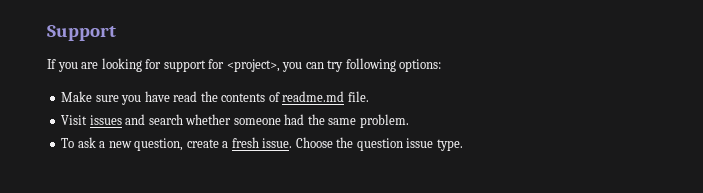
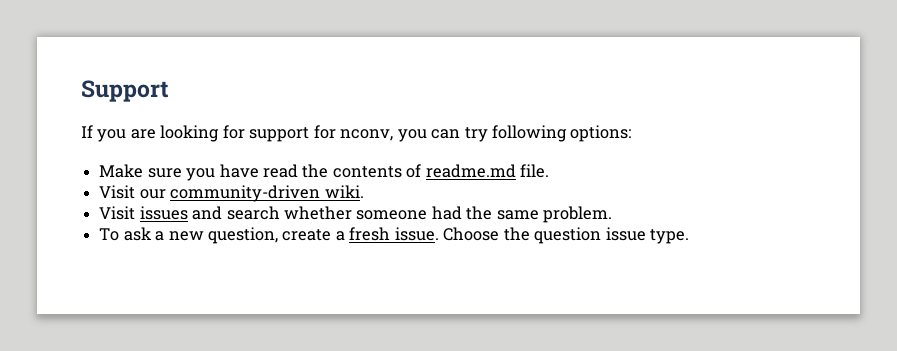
[226,59,280,72] <project>, -> [340,129,394,141] nconv,
(369, 96) none -> [99,185,364,202] // Visit our community-driven wiki.

